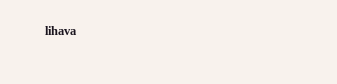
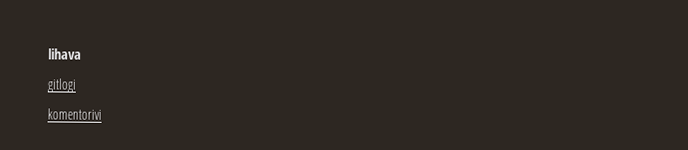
(77, 30) none -> [47,78,76,93] [47,108,102,120] // gitlogi // komentorivi

